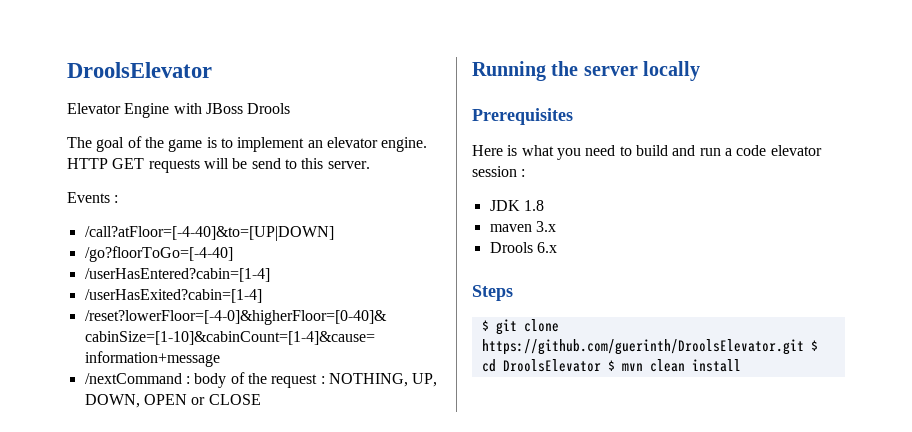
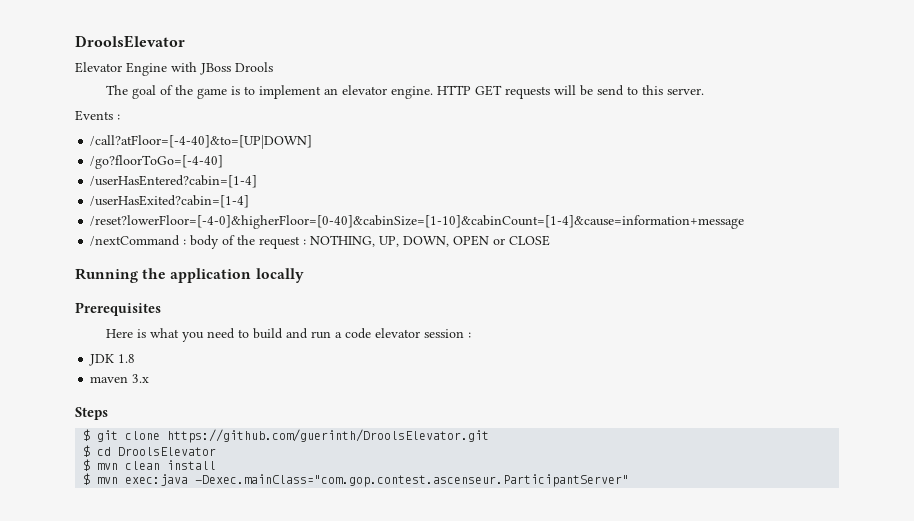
[583,66,638,76] server -> [170,268,252,283] application
[489,242,557,253] // Drools 6.x -> (150, 378) none
(804, 347) none -> (490, 436) //
(601, 365) none -> (217, 451) //
(741, 365) none -> [83,473,630,487] // $ mvn exec:java -Dexec.mainClass="com.gop.contest.ascenseur.ParticipantServer"

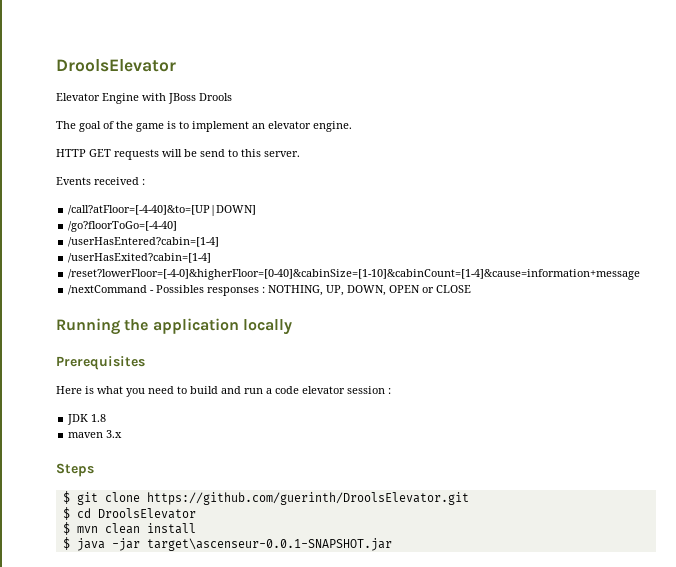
(433, 92) none -> (352, 126) //
(113, 115) none -> [94,177,139,185] received
[183,235,301,249] : body of the request -> [150,285,260,296] - Possibles responses
[97,474,630,487] mvn exec:java -Dexec.mainClass="com.gop.contest.ascenseur.ParticipantServer" -> [76,538,392,551] java -jar target\ascenseur-0.0.1-SNAPSHOT.jar

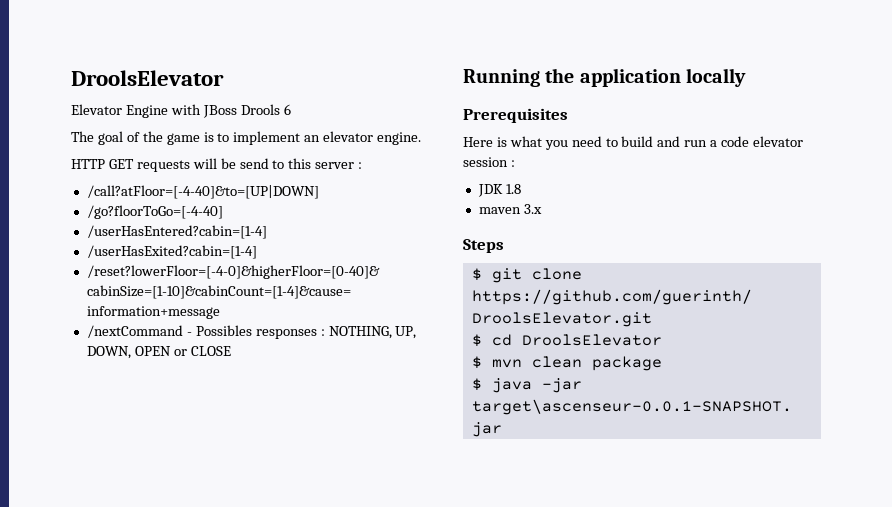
(232, 97) none -> [283,104,291,115] 6
[264,151,300,157] [56,177,139,185] server. // Events received -> [315,162,355,169] server
[146,523,196,534] install -> [591,356,662,371] package

